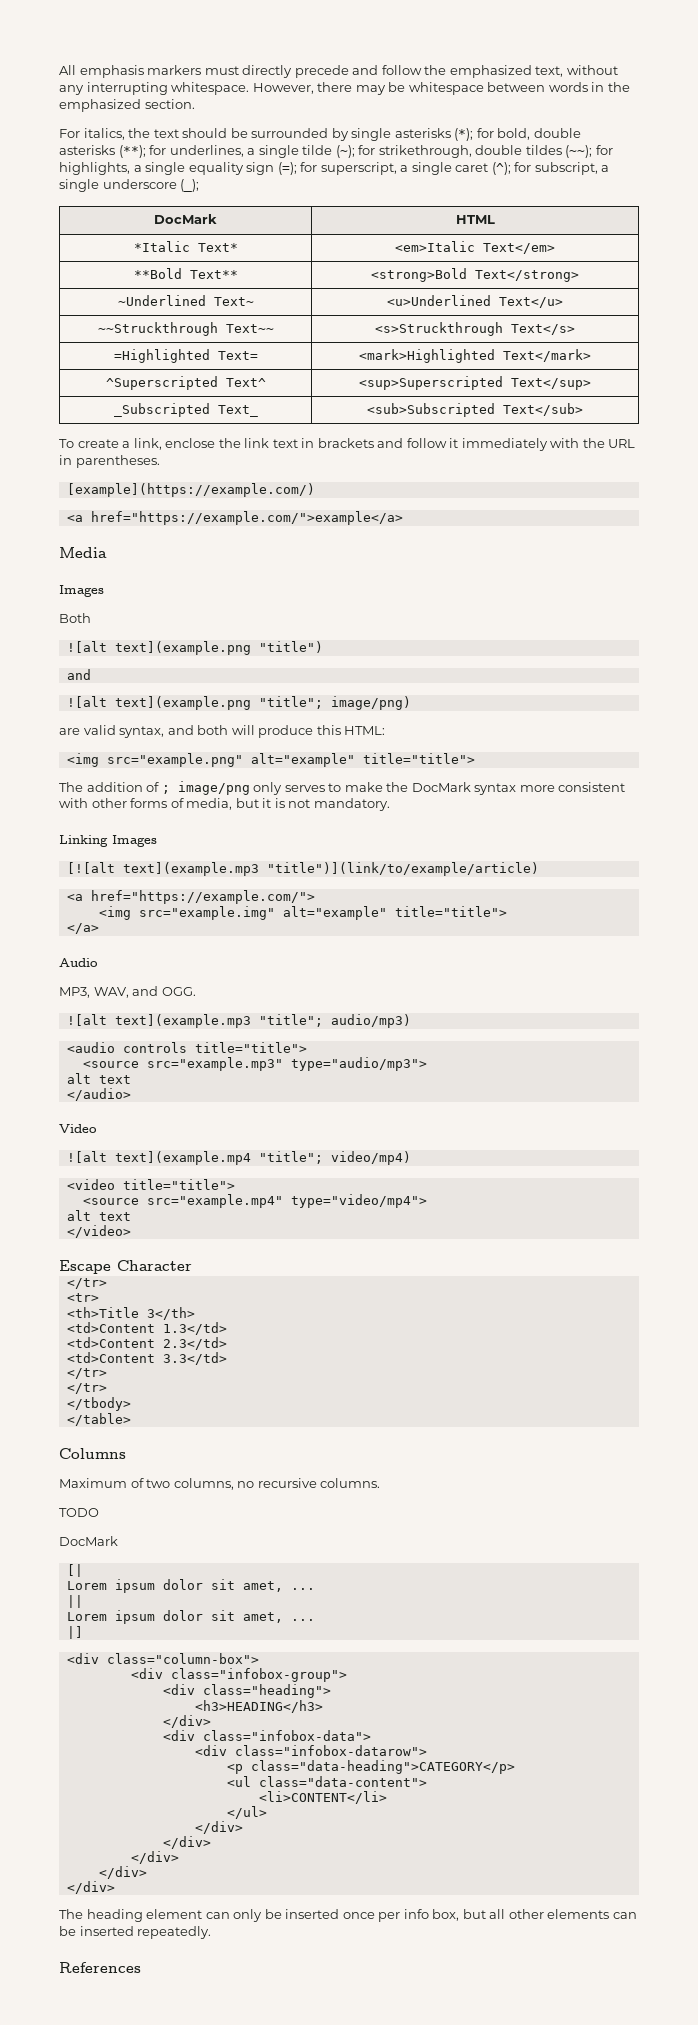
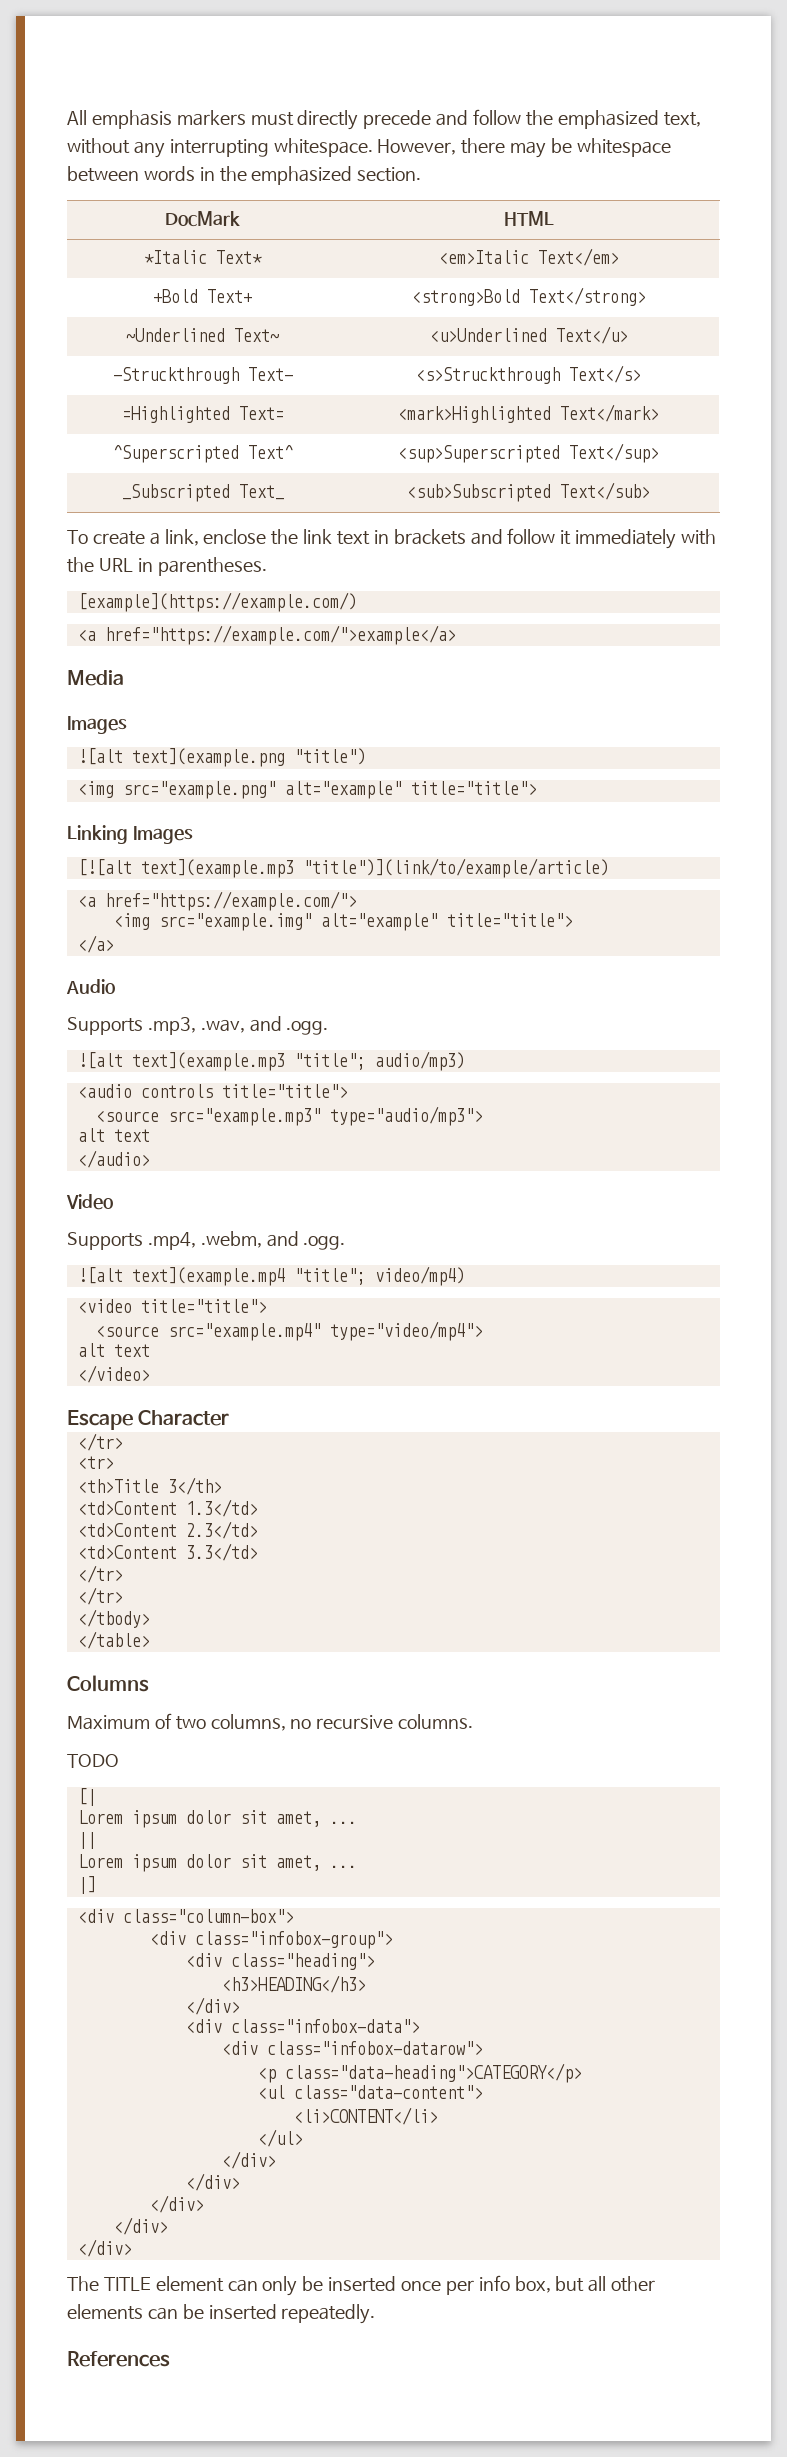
[59,128,581,141] [59,145,613,158] [59,162,610,175] [59,179,200,192] // For italics, the text should be surrounded by single asterisks (*); for bold, double asterisks (**); for underlines, a single tilde (~); for strikethrough, double tildes (~~); for highlights, a single equality sign (=); for superscript, a single caret (^); for subscript, a single underscore (_); -> (422, 174) none
[133,268,238,279] **Bold Text** -> [153,289,252,303] +Bold Text+
[97,322,274,336] ~~Struckthrough Text~~ -> [112,367,293,384] -Struckthrough Text-
[59,613,91,623] // Both -> (127, 725) none
[66,669,91,680] [66,696,411,710] [59,725,386,738] [66,753,475,767] [59,781,626,795] [59,798,390,811] and // ![alt text](example.png "title"; image/png) // are valid syntax, and both will produce this HTML: // <img src="example.png" alt="example" title="title"> // The addition of ; image/png only serves to make the DocMark syntax more consistent with other forms of media, but it is not mandatory. -> [77,781,537,799] <img src="example.png" alt="example" title="title">
[59,986,196,998] MP3, WAV, and OGG. -> [67,1016,329,1035] Supports .mp3, .wav, and .ogg.
(97, 1128) none -> [67,1231,346,1250] // Supports .mp4, .webm, and .ogg.
[59,1536,118,1546] // DocMark -> (119, 1761) none
[86,1909,143,1922] heading -> [103,2277,151,2291] TITLE

